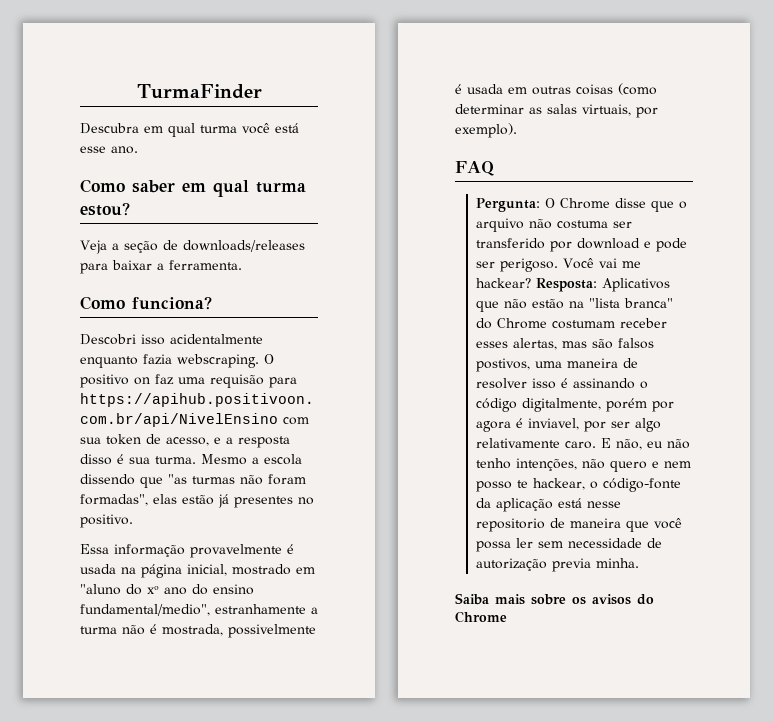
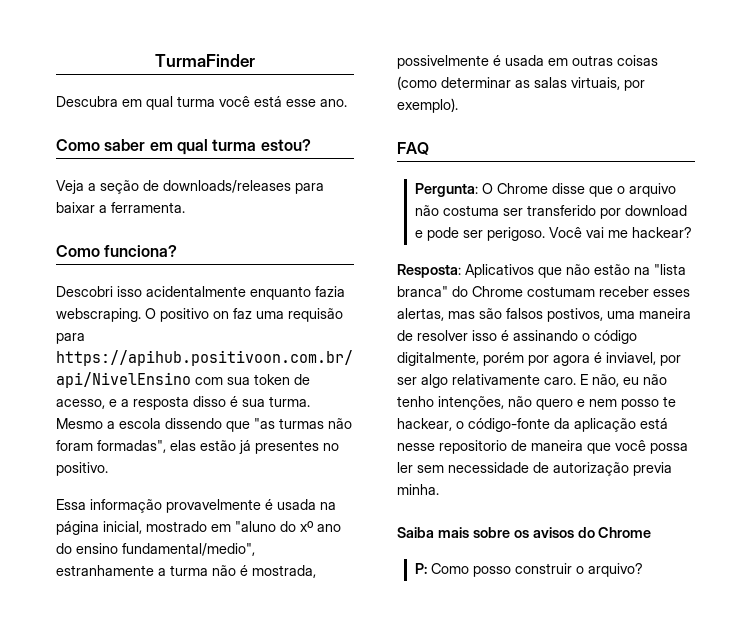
(531, 283) none -> (692, 232) //
(507, 617) none -> [414,563,643,577] // P: Como posso construir o arquivo?

